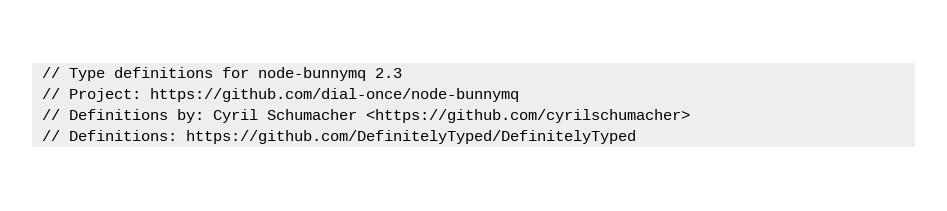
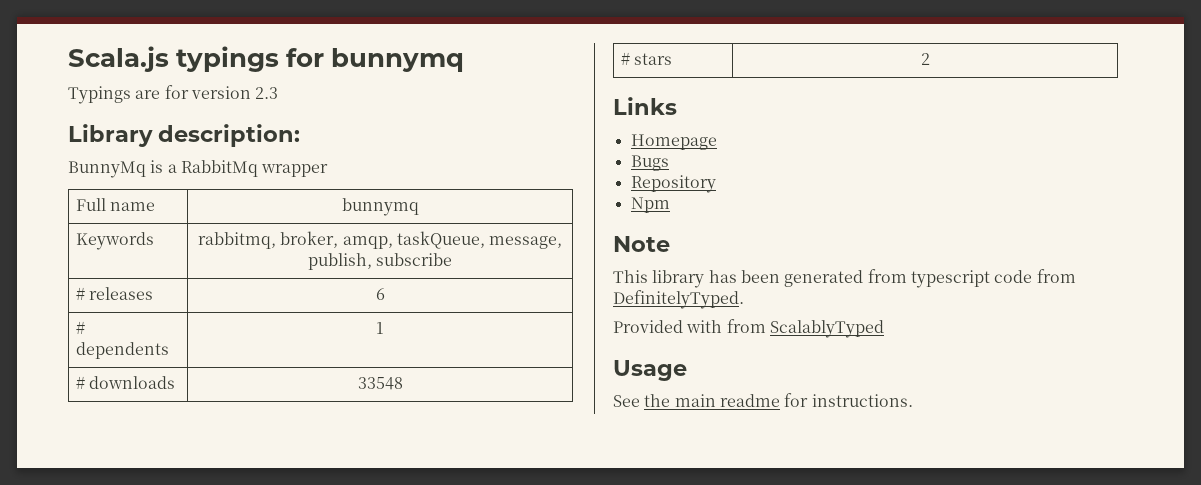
[41,67,402,81] [41,88,519,102] [41,109,690,123] [41,130,636,144] // Type definitions for node-bunnymq 2.3 // // Project: https://github.com/dial-once/node-bunnymq // // Definitions by: Cyril Schumacher <https://github.com/cyrilschumacher> // // Definitions: https://github.com/DefinitelyTyped/DefinitelyTyped -> [68,46,465,72] [68,85,279,104] [68,124,301,147] [68,160,329,178] [76,198,156,211] [341,198,419,216] [76,232,155,250] [197,231,563,249] [307,253,453,270] [76,287,154,300] [375,288,385,300] [76,321,86,334] [76,342,170,359] [376,322,384,334] [76,376,176,389] [357,377,403,390] [621,52,673,65] [920,53,930,65] [613,97,677,115] [630,134,717,150] [630,155,669,171] [630,175,716,193] [630,197,670,213] [613,236,670,252] [613,269,1076,288] [613,290,744,309] [613,319,884,338] [613,360,687,381] [613,393,913,407] Scala.js typings for bunnymq // Typings are for version 2.3 // Library description: // BunnyMq is a RabbitMq wrapper // Full name | bunnymq // Keywords | rabbitmq, broker, amqp, taskQueue, message, publish, subscribe // # releases | 6 // # dependents | 1 // # downloads | 33548 // # stars | 2 // Links // Homepage // Bugs // Repository // Npm // Note // This library has been generated from typescript code from DefinitelyTyped. // Provided with from ScalablyTyped // Usage // See the main readme for instructions.

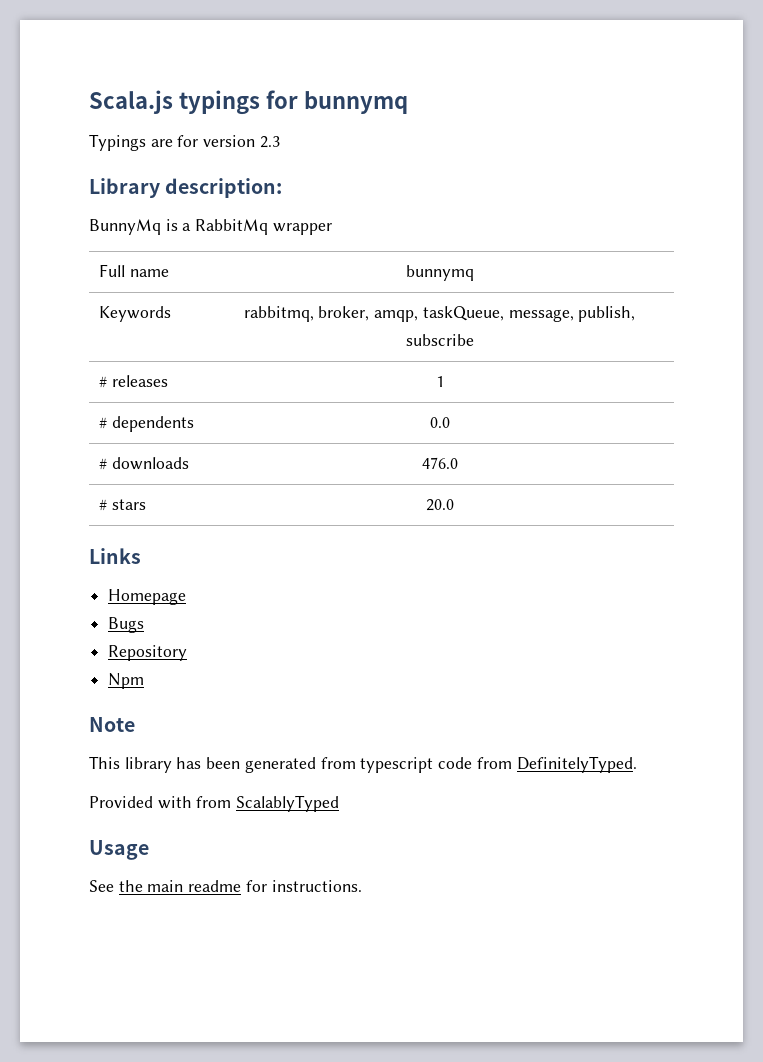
[375,288,385,300] 6 -> [435,376,444,387] 1
[376,322,384,334] 1 -> [429,417,450,428] 0.0
[357,377,403,390] 33548 -> [421,457,458,469] 476.0
[920,53,930,65] 2 -> [425,499,454,511] 20.0

